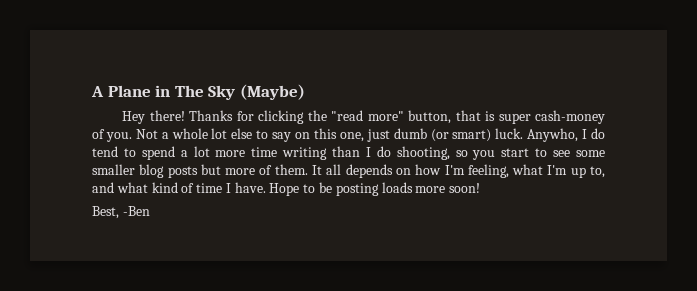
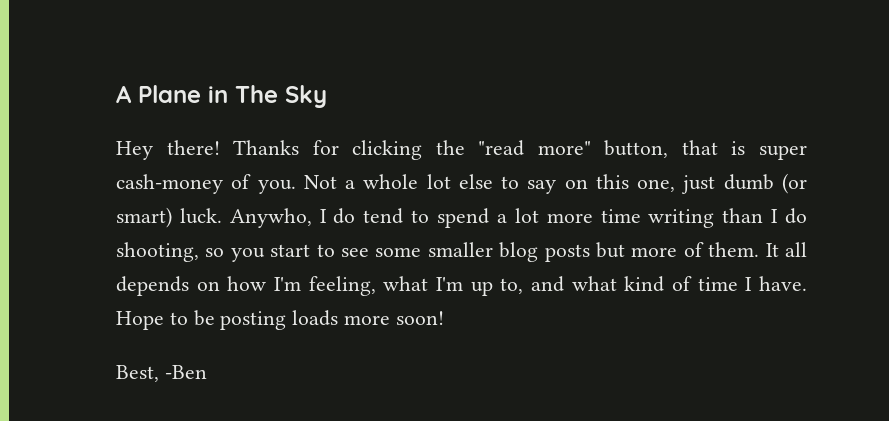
[239,84,305,100] (Maybe) -> (327, 96) none

